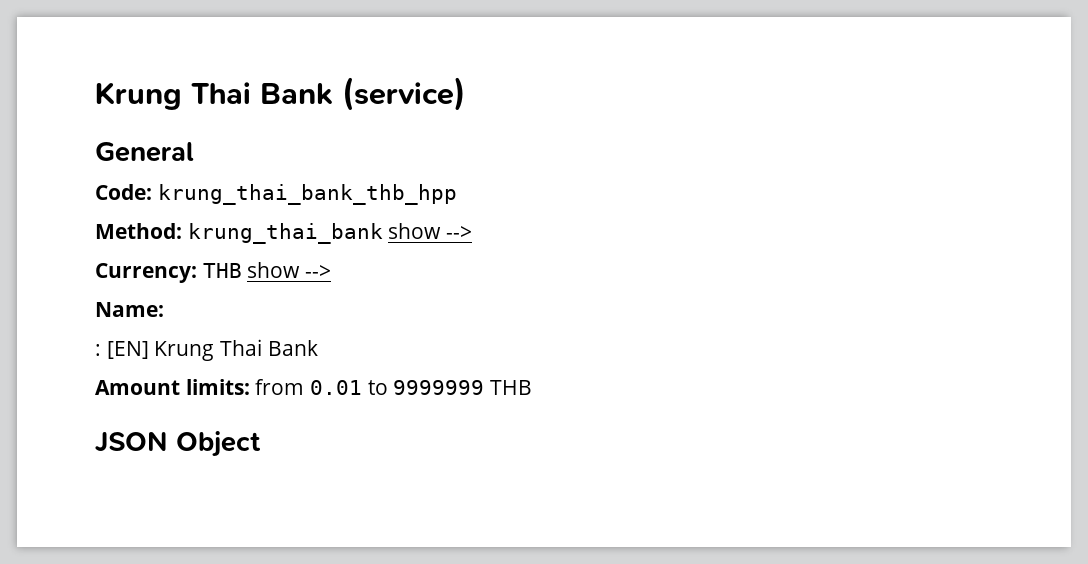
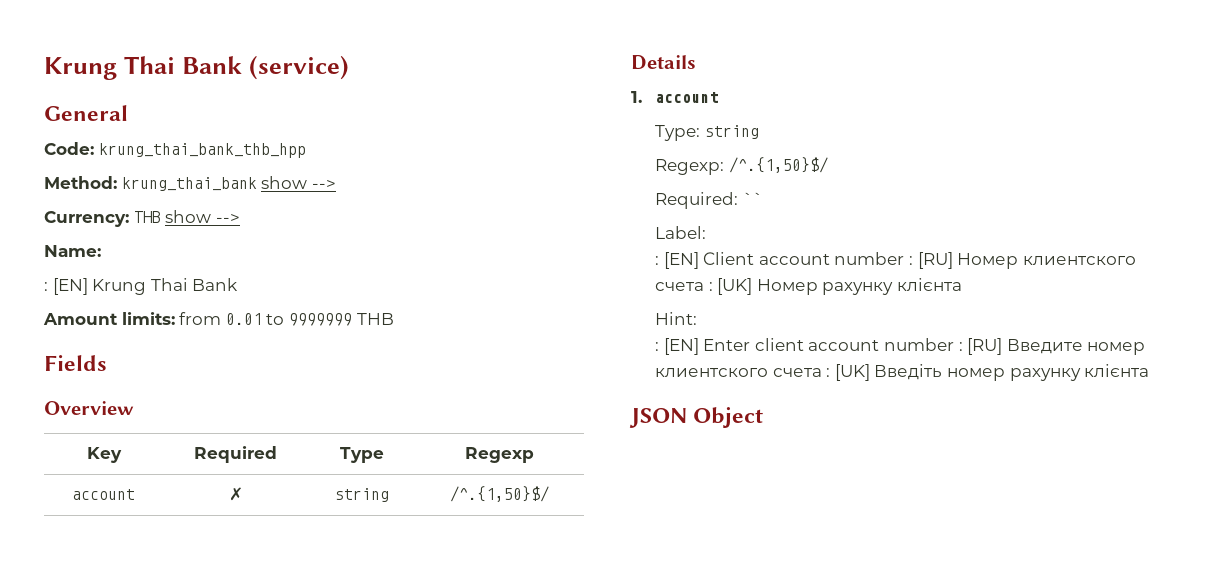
(533, 387) none -> [44,355,107,371] [44,401,134,415] [86,447,122,463] [194,446,277,463] [340,447,384,463] [465,447,534,463] [72,489,135,500] [228,487,243,501] [335,488,389,502] [450,486,549,502] [631,55,696,70] [631,91,719,103] [655,125,759,141] [655,157,828,175] [655,192,763,209] [655,226,707,239] [655,252,1136,269] [655,278,963,295] [655,312,698,325] [655,338,1146,355] [655,364,1150,381] // Fields // Overview // Key | Required | Type | Regexp // account | ✗ | string | /^.{1,50}$/ // Details // 1. account // Type: string // Regexp: /^.{1,50}$/ // Required: `` // Label: // : [EN] Client account number : [RU] Номер клиентского счета : [UK] Номер рахунку клієнта // Hint: // : [EN] Enter client account number : [RU] Введите номер клиентского счета : [UK] Введіть номер рахунку клієнта

